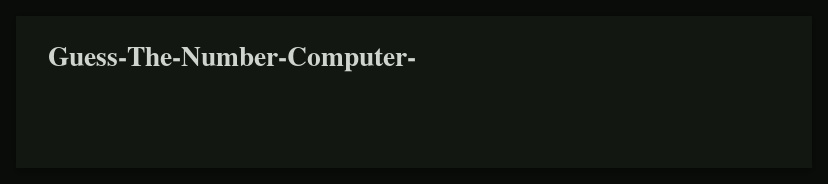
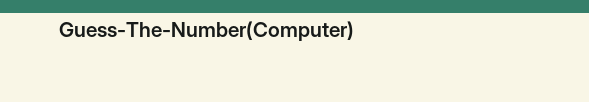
[48,47,416,72] Guess-The-Number-Computer- -> [59,21,354,41] Guess-The-Number(Computer)

